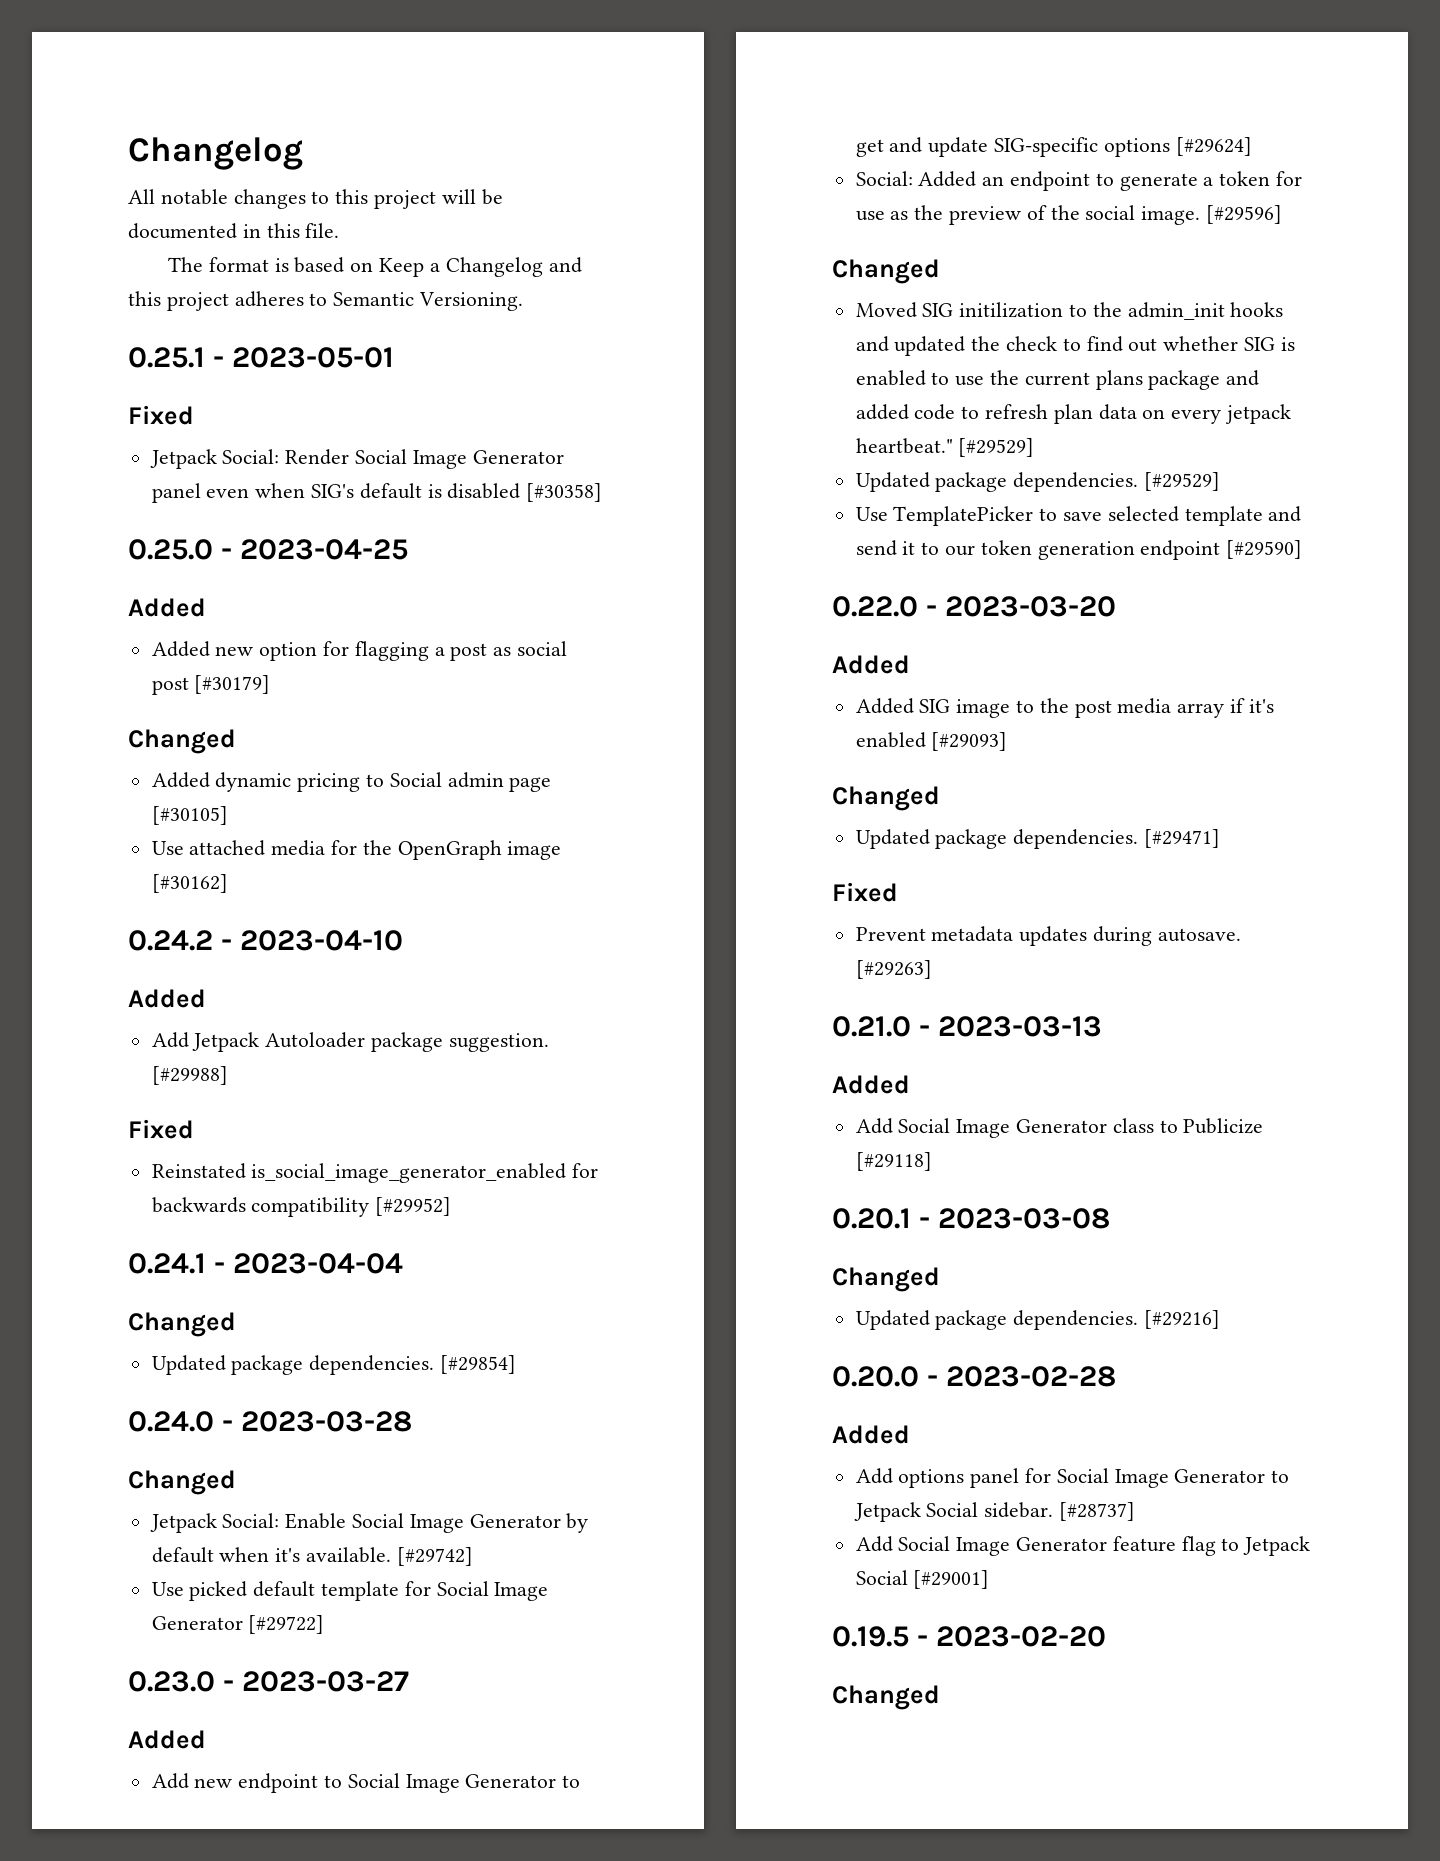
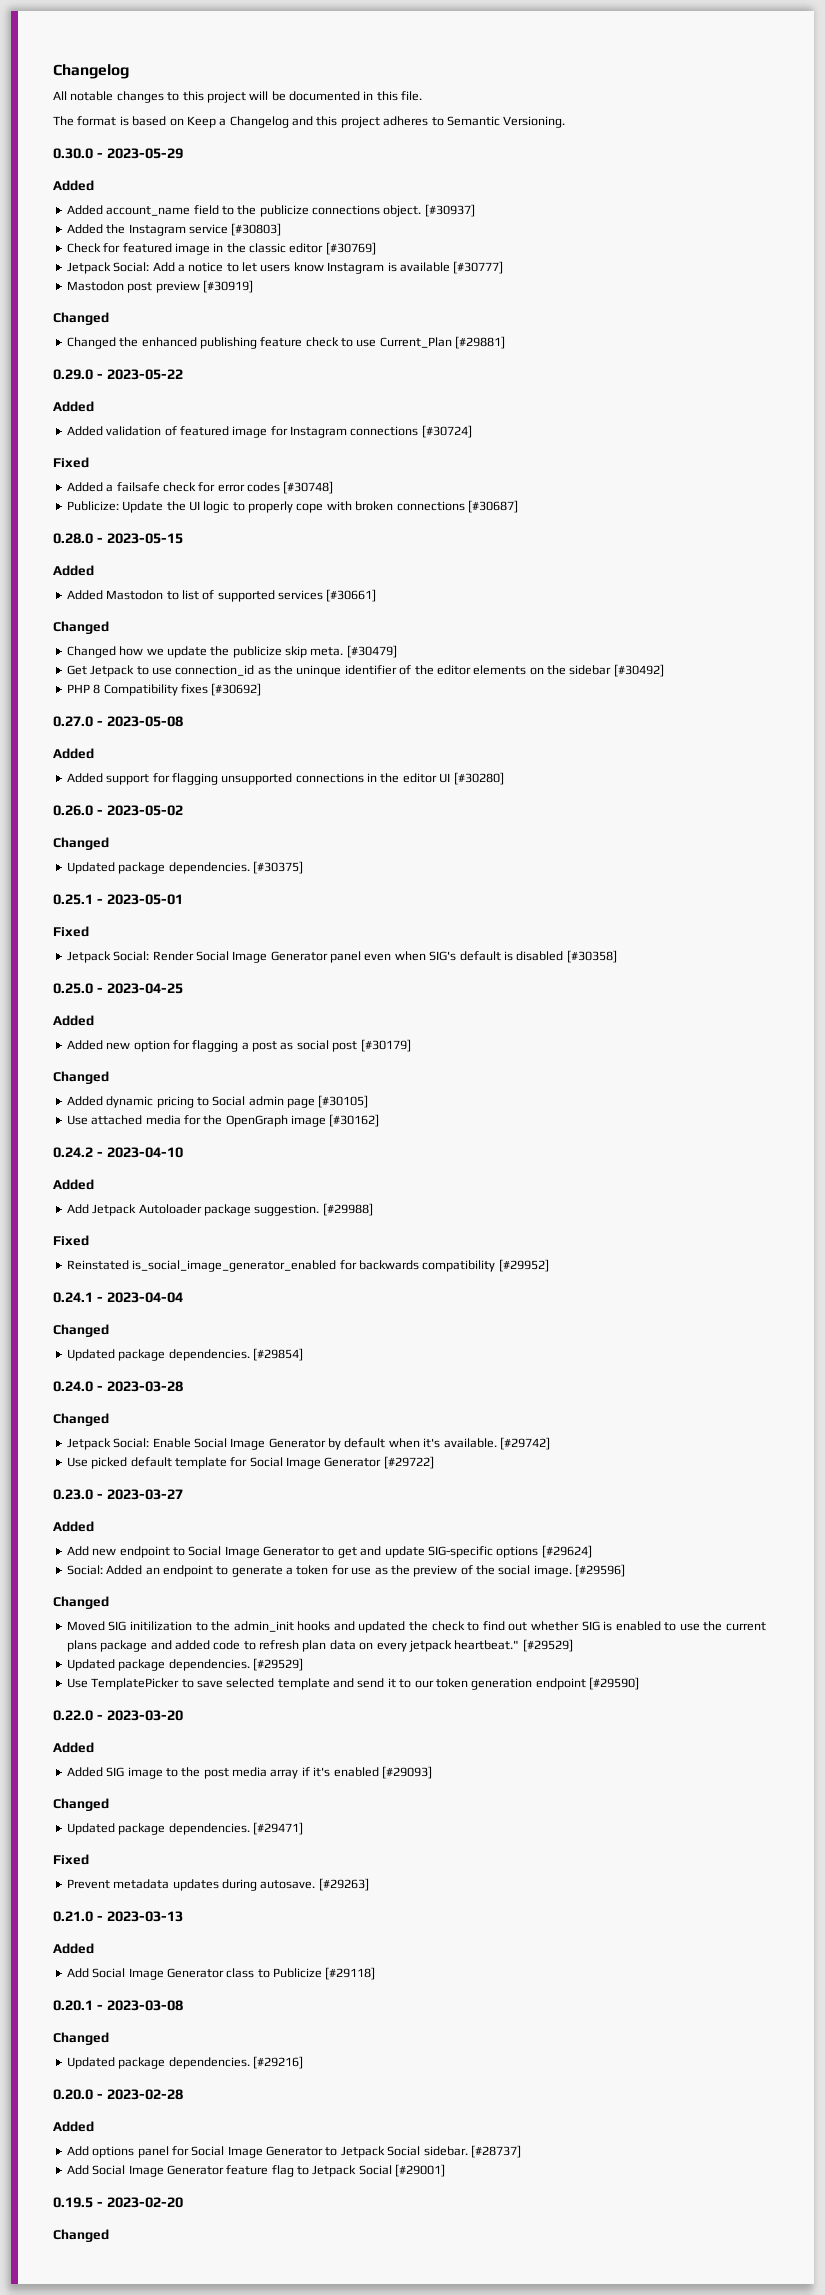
(524, 301) none -> [53,148,183,159] [53,180,94,191] [66,204,475,217] [66,223,282,236] [66,242,376,255] [66,261,504,274] [66,280,253,293] [53,312,109,325] [66,336,506,349] [53,369,183,380] [53,401,94,412] [66,425,472,438] [53,457,89,468] [66,481,334,494] [66,500,518,513] [53,533,183,544] [53,565,94,576] [66,589,377,602] [53,621,109,634] [66,645,397,658] [66,664,664,677] [66,683,262,696] [53,716,183,727] [53,748,94,759] [66,772,504,785] [53,805,183,816] [53,837,109,850] [66,861,303,874] // 0.30.0 - 2023-05-29 // Added // Added account_name field to the publicize connections object. [#30937] // Added the Instagram service [#30803] // Check for featured image in the classic editor [#30769] // Jetpack Social: Add a notice to let users know Instagram is available [#30777] // Mastodon post preview [#30919] // Changed // Changed the enhanced publishing feature check to use Current_Plan [#29881] // 0.29.0 - 2023-05-22 // Added // Added validation of featured image for Instagram connections [#30724] // Fixed // Added a failsafe check for error codes [#30748] // Publicize: Update the UI logic to properly cope with broken connections [#30687] // 0.28.0 - 2023-05-15 // Added // Added Mastodon to list of supported services [#30661] // Changed // Changed how we update the publicize skip meta. [#30479] // Get Jetpack to use connection_id as the uninque identifier of the editor elements on the sidebar [#30492] // PHP 8 Compatibility fixes [#30692] // 0.27.0 - 2023-05-08 // Added // Added support for flagging unsupported connections in the editor UI [#30280] // 0.26.0 - 2023-05-02 // Changed // Updated package dependencies. [#30375]

